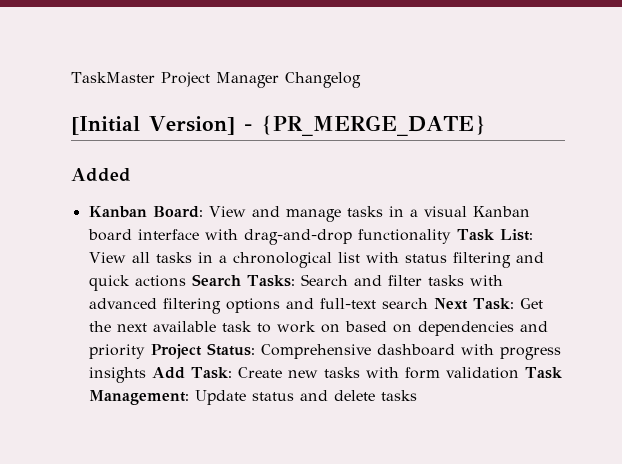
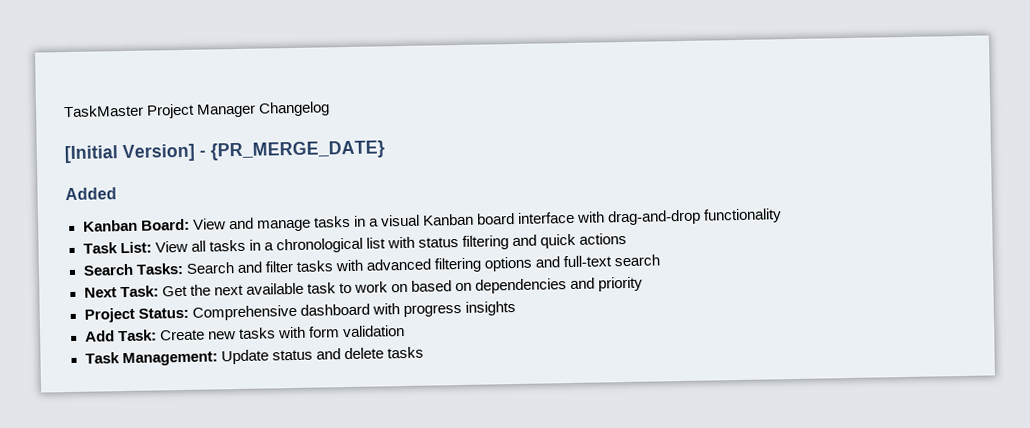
(451, 236) none -> (783, 216) //
(186, 281) none -> (628, 238) //
(428, 303) none -> (661, 260) //
(145, 351) none -> (644, 284) //
(146, 375) none -> (516, 308) //
(519, 373) none -> (405, 331) //

